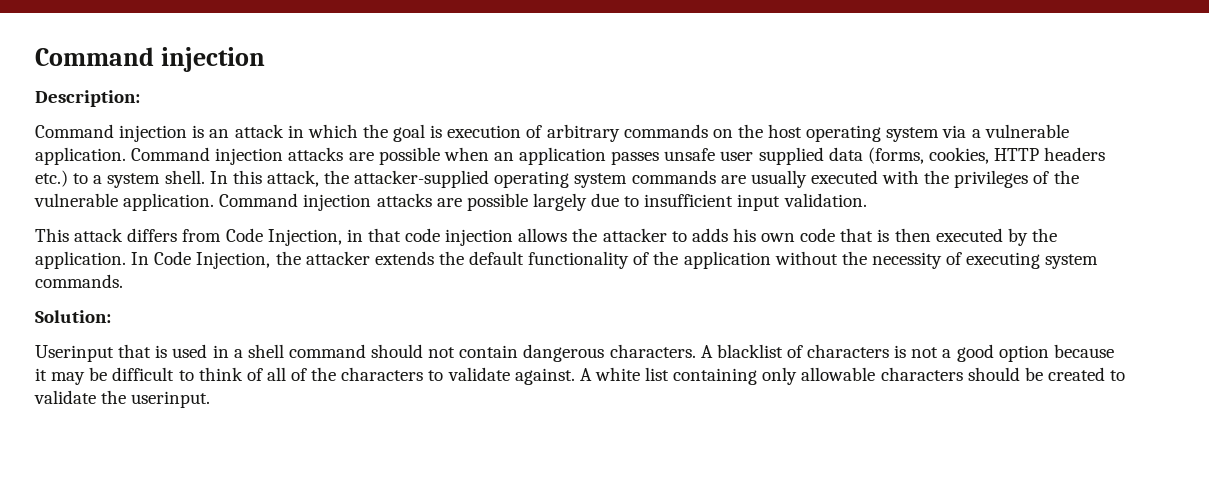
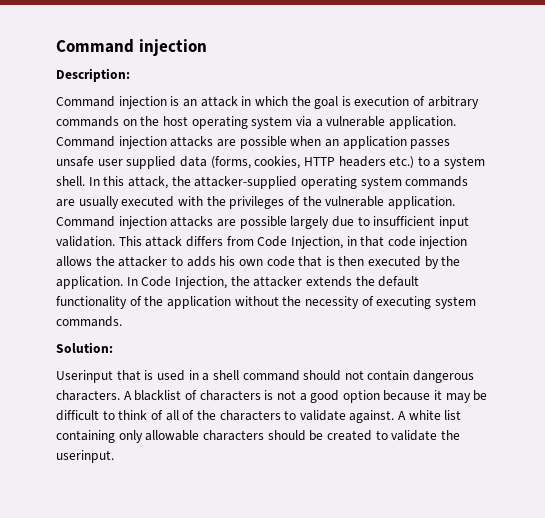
(867, 200) // -> (115, 241) none

